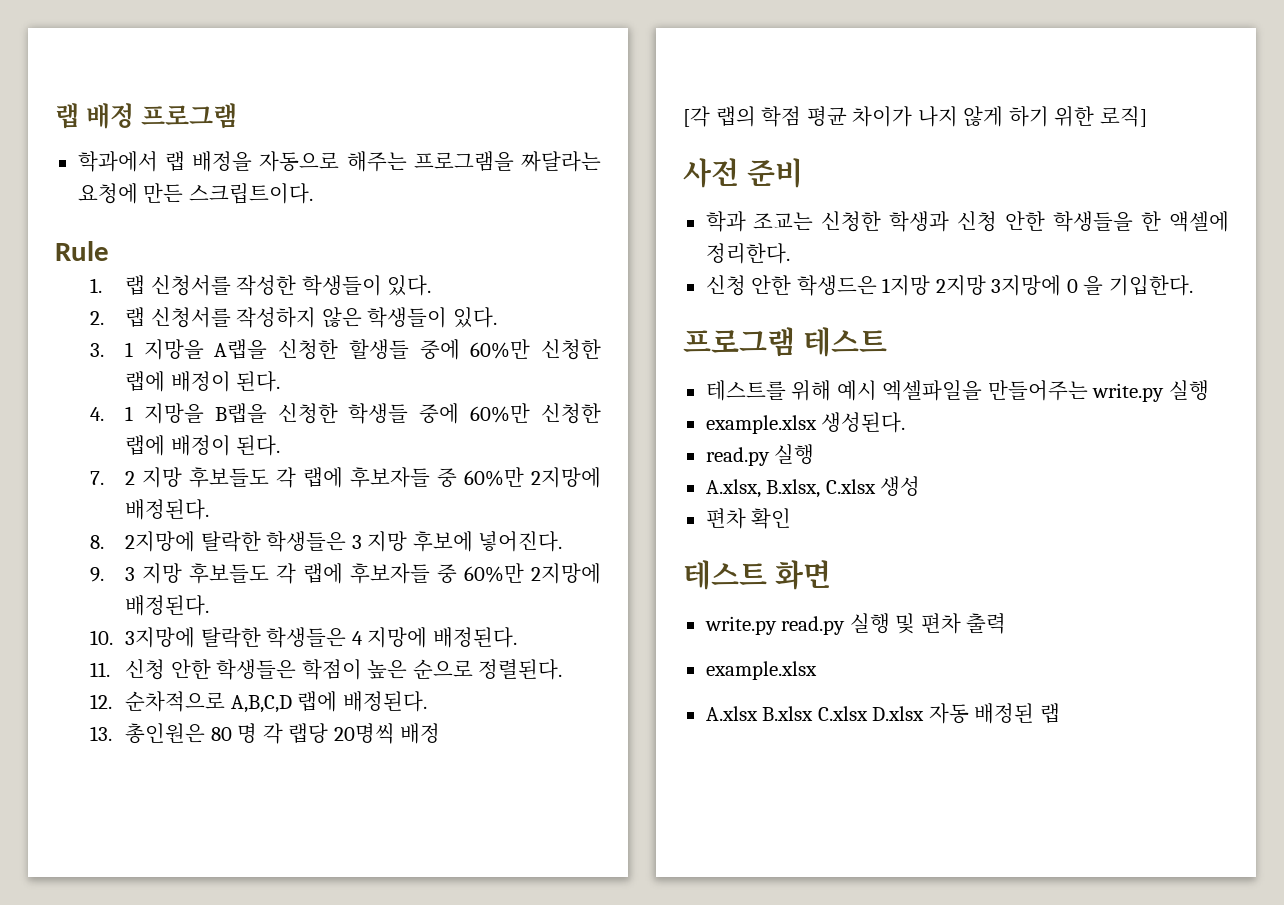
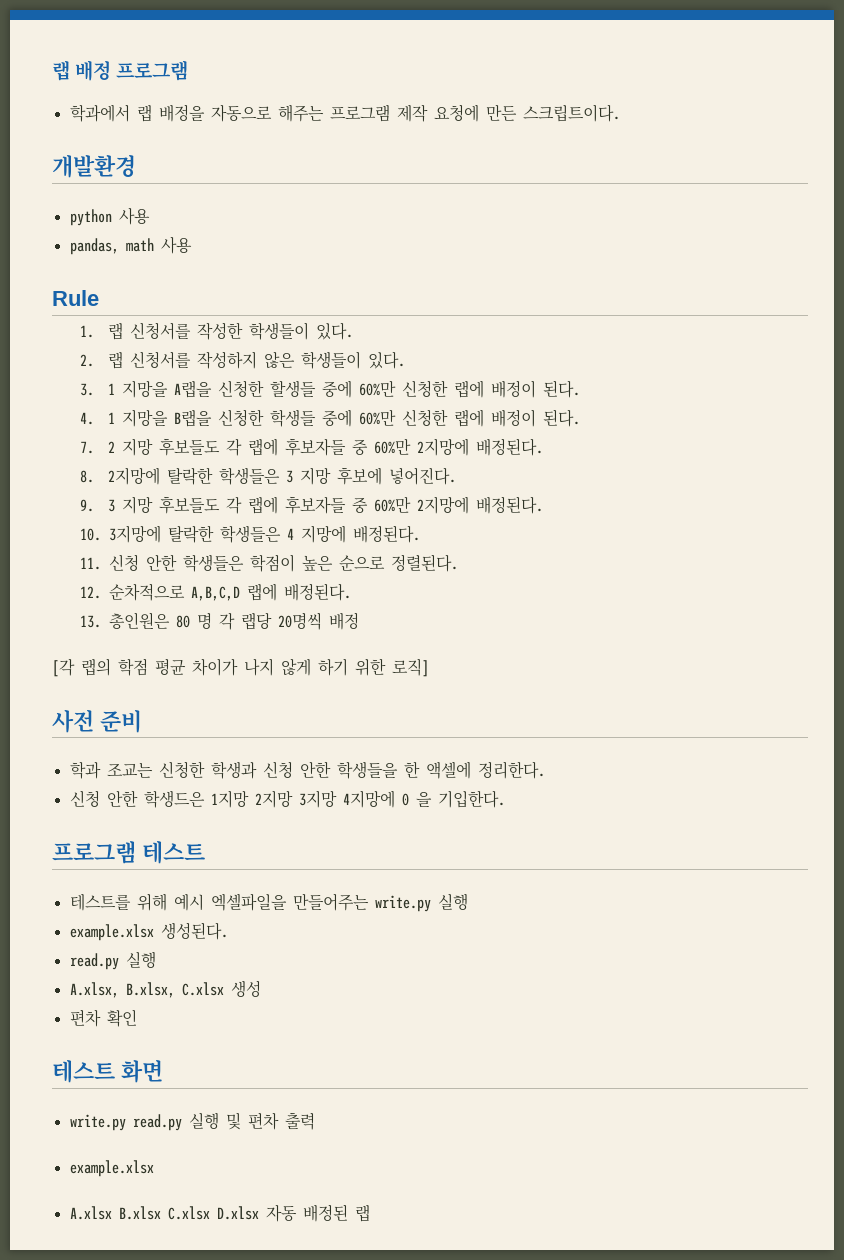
[413,151,601,172] 프로그램을 짜달라는 -> [329,104,428,122] 프로그램 제작
(313, 193) none -> [52,155,136,178] [69,207,150,226] [69,236,192,255] // 개발환경 // python 사용 // pandas, math 사용
[991,275,1062,296] 3지망에 -> [298,790,395,808] 3지망 4지망에

